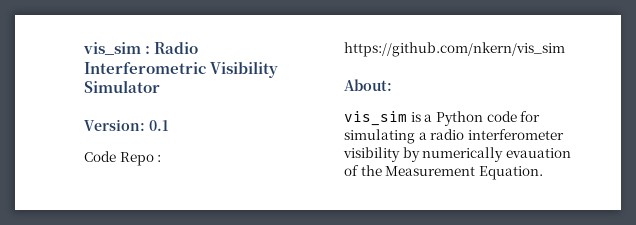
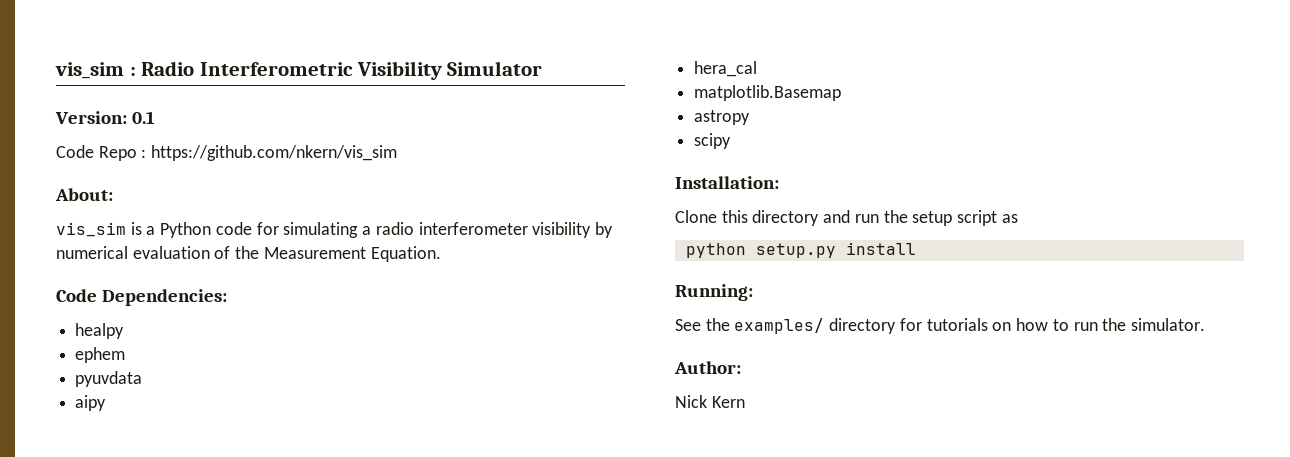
[422,147,571,162] numerically evauation -> [56,246,210,259] numerical evaluation
(543, 173) none -> [56,289,227,306] [75,323,125,339] [75,347,126,363] [75,371,143,387] [75,395,107,411] [694,61,758,77] [694,85,842,101] [694,110,751,125] [694,133,732,149] [675,176,779,189] [675,210,1018,226] [685,242,916,258] [675,284,753,301] [675,318,1205,334] [674,361,741,374] [675,395,745,408] // Code Dependencies: // healpy // ephem // pyuvdata // aipy // hera_cal // matplotlib.Basemap // astropy // scipy // Installation: // Clone this directory and run the setup script as // python setup.py install // Running: // See the examples/ directory for tutorials on how to run the simulator. // Author: // Nick Kern

